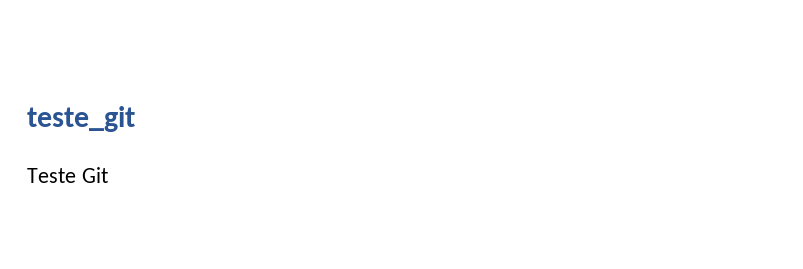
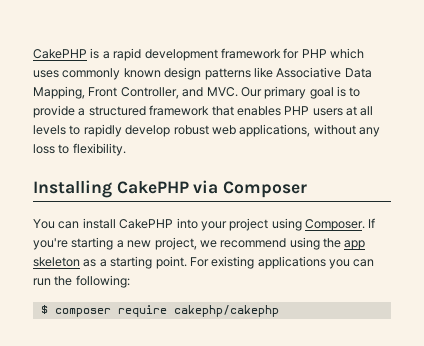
[27,106,135,132] [27,167,108,183] teste_git // Teste Git -> [33,48,364,61] [33,67,372,80] [33,86,361,99] [33,105,374,118] [33,124,380,137] [33,143,126,156] [33,180,308,198] [33,218,376,231] [33,237,366,250] [33,256,375,269] [33,275,130,288] [40,305,279,317] CakePHP is a rapid development framework for PHP which uses commonly known design patterns like Associative Data Mapping, Front Controller, and MVC. Our primary goal is to provide a structured framework that enables PHP users at all levels to rapidly develop robust web applications, without any loss to flexibility. // Installing CakePHP via Composer // You can install CakePHP into your project using Composer. If you're starting a new project, we recommend using the app skeleton as a starting point. For existing applications you can run the following: // $ composer require cakephp/cakephp

